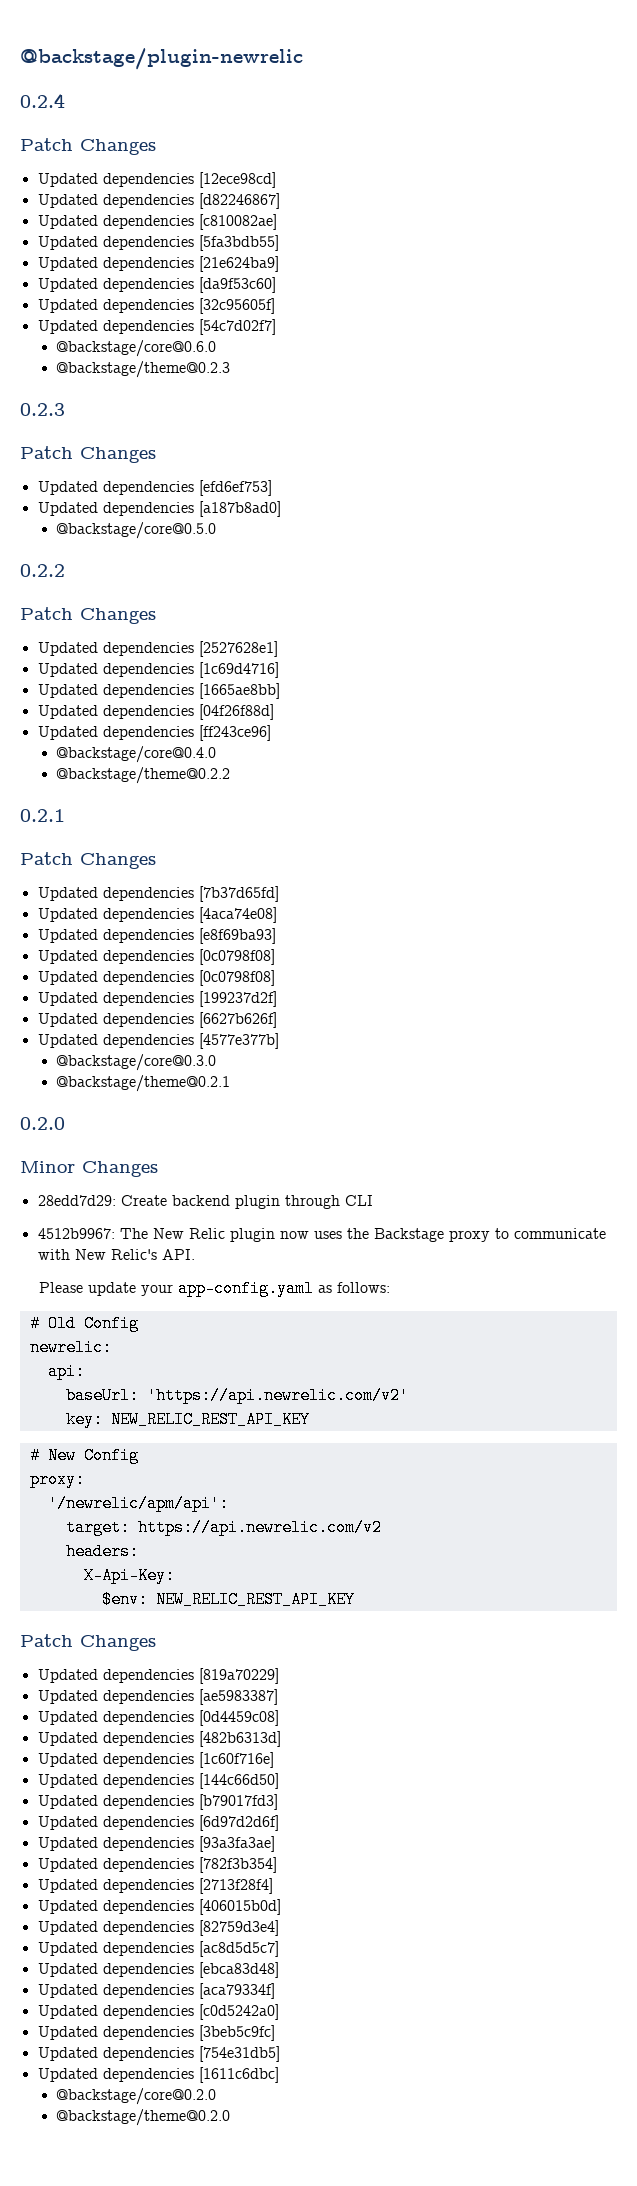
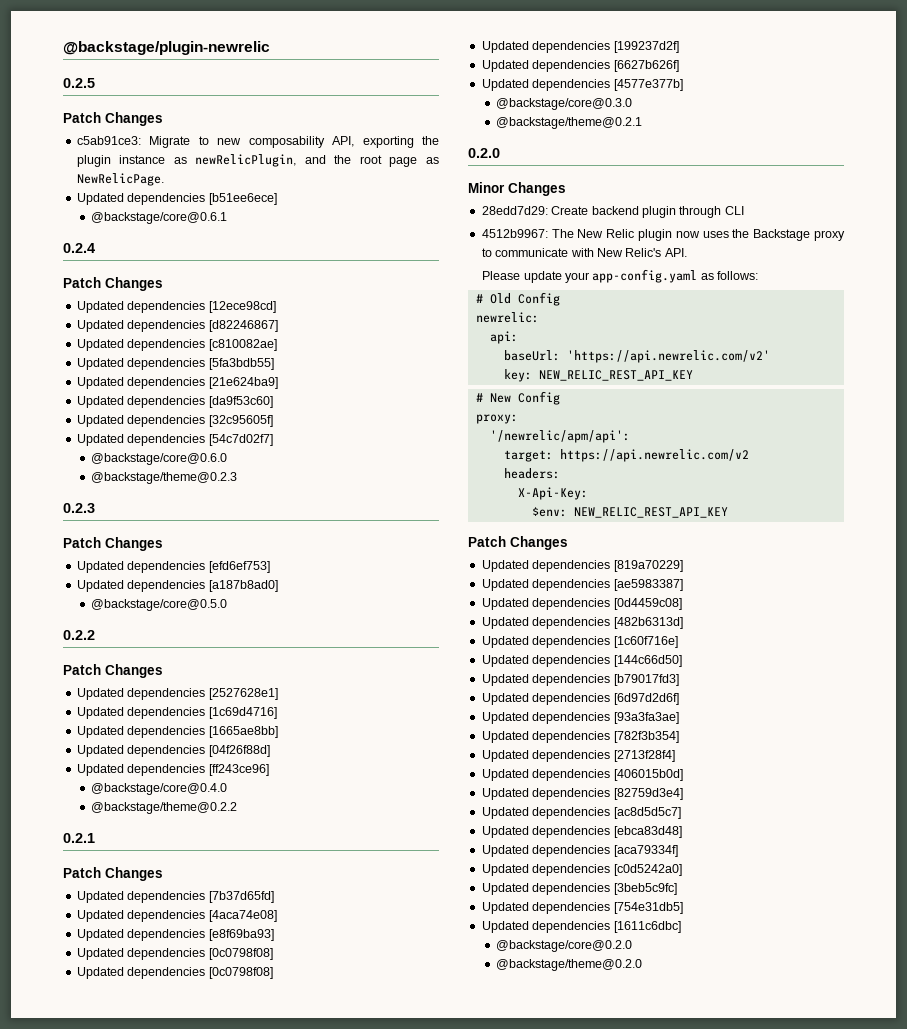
(303, 59) none -> [63,78,95,88] [63,112,163,126] [76,136,440,148] [76,154,439,167] [76,173,164,186] [76,193,277,205] [91,212,228,224] // 0.2.5 // Patch Changes // c5ab91ce3: Migrate to new composability API, exporting the plugin instance as newRelicPlugin, and the root page as NewRelicPage. // Updated dependencies [b51ee6ece] // @backstage/core@0.6.1

